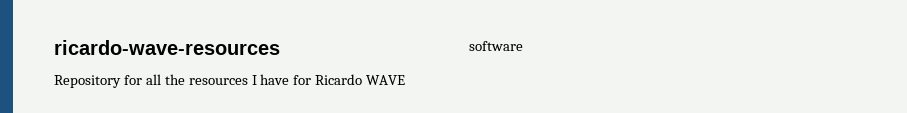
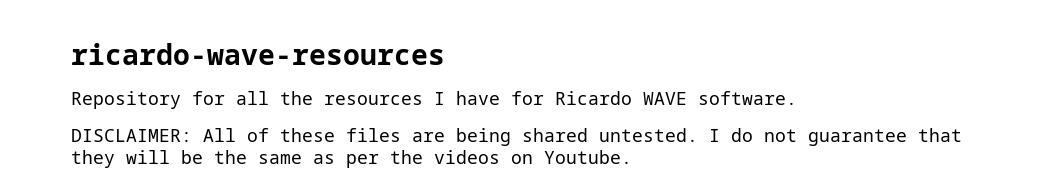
[469,41,523,51] software -> [698,91,797,105] [71,128,962,146] [71,150,632,168] software. // DISCLAIMER: All of these files are being shared untested. I do not guarantee that they will be the same as per the videos on Youtube.

